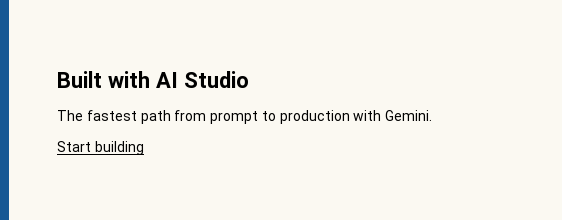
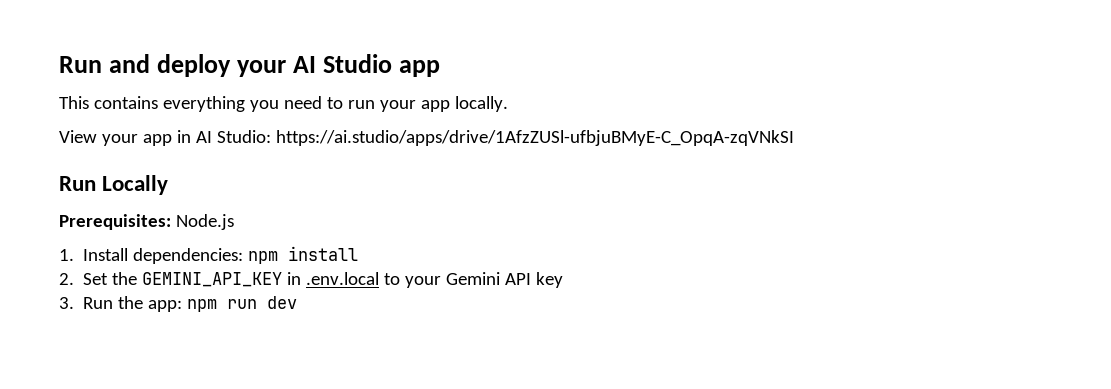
[57,71,249,88] [57,110,433,124] [57,141,144,155] Built with AI Studio // The fastest path from prompt to production with Gemini. // Start building -> [59,54,441,77] [59,96,508,112] [59,130,794,146] [59,175,169,195] [59,214,234,230] [59,246,359,264] [59,272,564,288] [59,296,298,312] Run and deploy your AI Studio app // This contains everything you need to run your app locally. // View your app in AI Studio: https://ai.studio/apps/drive/1AfzZUSl-ufbjuBMyE-C_OpqA-zqVNkSI // Run Locally // Prerequisites: Node.js // 1. Install dependencies: npm install // 2. Set the GEMINI_API_KEY in .env.local to your Gemini API key // 3. Run the app: npm run dev

